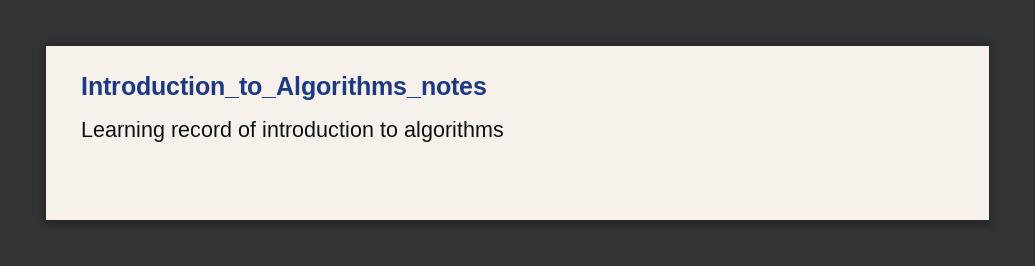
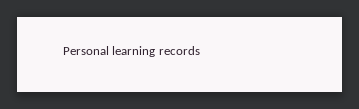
[81,76,487,100] [81,121,504,142] Introduction_to_Algorithms_notes // Learning record of introduction to algorithms -> [63,46,200,57] Personal learning records

